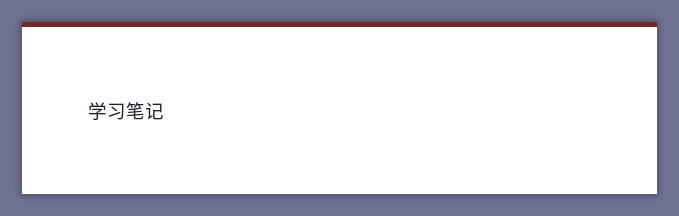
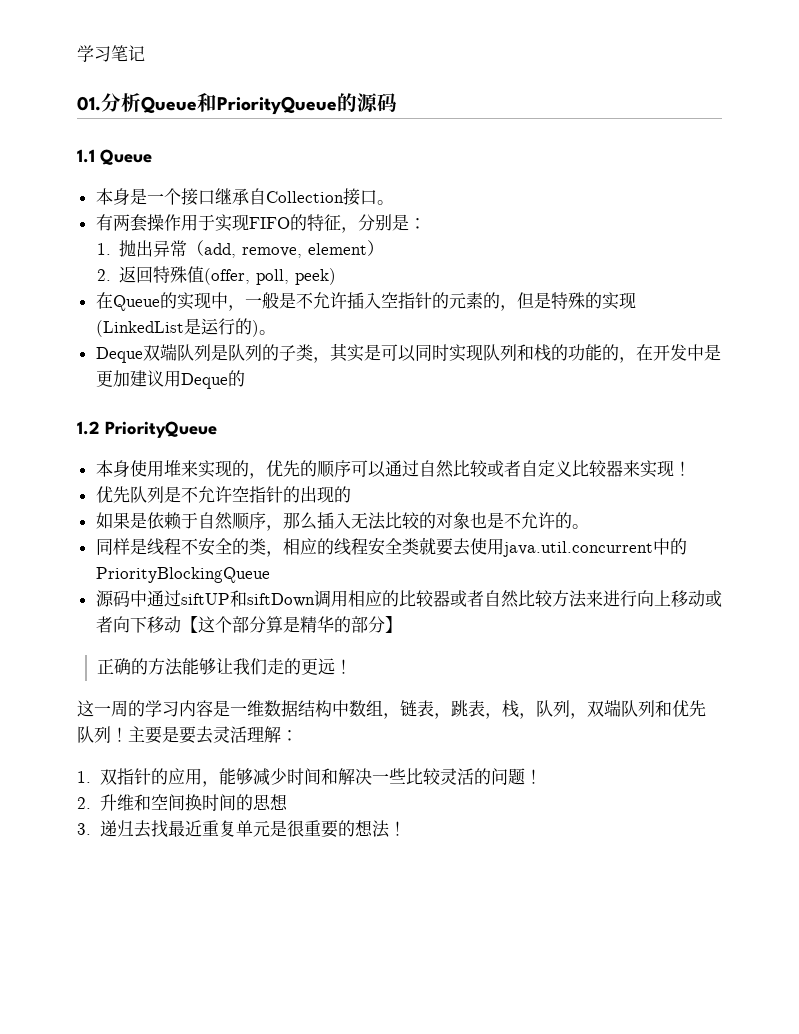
(164, 111) none -> [77,93,397,115] [77,149,152,165] [95,188,394,206] [95,214,426,233] [96,240,385,258] [96,266,337,285] [95,292,636,311] [95,318,276,337] [95,343,721,363] [95,370,245,389] [77,421,217,438] [95,460,691,479] [95,486,351,503] [95,512,589,531] [95,537,687,557] [95,567,270,583] [95,590,722,608] [95,616,402,633] [96,658,352,676] [77,699,706,719] [77,726,298,744] [77,768,542,787] [77,794,288,811] [77,820,406,838] // 01.分析Queue和PriorityQueue的源码 // 1.1 Queue // 本身是一个接口继承自Collection接口。 // 有两套操作用于实现FIFO的特征，分别是： // 1.抛出异常（add, remove, element） // 2.返回特殊值(offer, poll, peek) // 在Queue的实现中，一般是不允许插入空指针的元素的，但是特殊的实现(LinkedList是运行的)。 // Deque双端队列是队列的子类，其实是可以同时实现队列和栈的功能的，在开发中是更加建议用Deque的 // 1.2 PriorityQueue // 本身使用堆来实现的，优先的顺序可以通过自然比较或者自定义比较器来实现！ // 优先队列是不允许空指针的出现的 // 如果是依赖于自然顺序，那么插入无法比较的对象也是不允许的。 // 同样是线程不安全的类，相应的线程安全类就要去使用java.util.concurrent中的PriorityBlockingQueue // 源码中通过siftUP和siftDown调用相应的比较器或者自然比较方法来进行向上移动或者向下移动【这个部分算是精华的部分】 // 正确的方法能够让我们走的更远！ // 这一周的学习内容是一维数据结构中数组，链表，跳表，栈，队列，双端队列和优先队列！主要是要去灵活理解： // 1.双指针的应用，能够减少时间和解决一些比较灵活的问题！ // 2.升维和空间换时间的思想 // 3.递归去找最近重复单元是很重要的想法！

